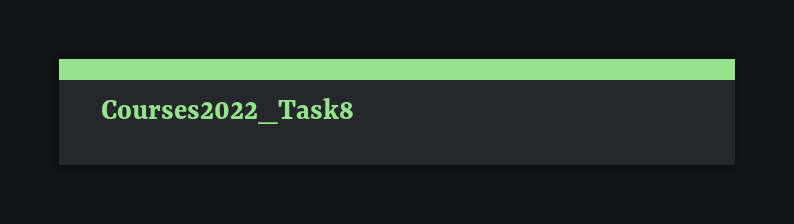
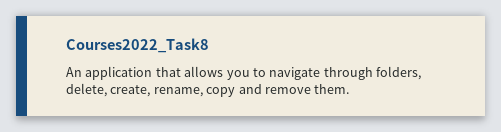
(354, 111) none -> [66,66,421,80] [66,83,350,97] // An application that allows you to navigate through folders, delete, create, rename, copy and remove them.

